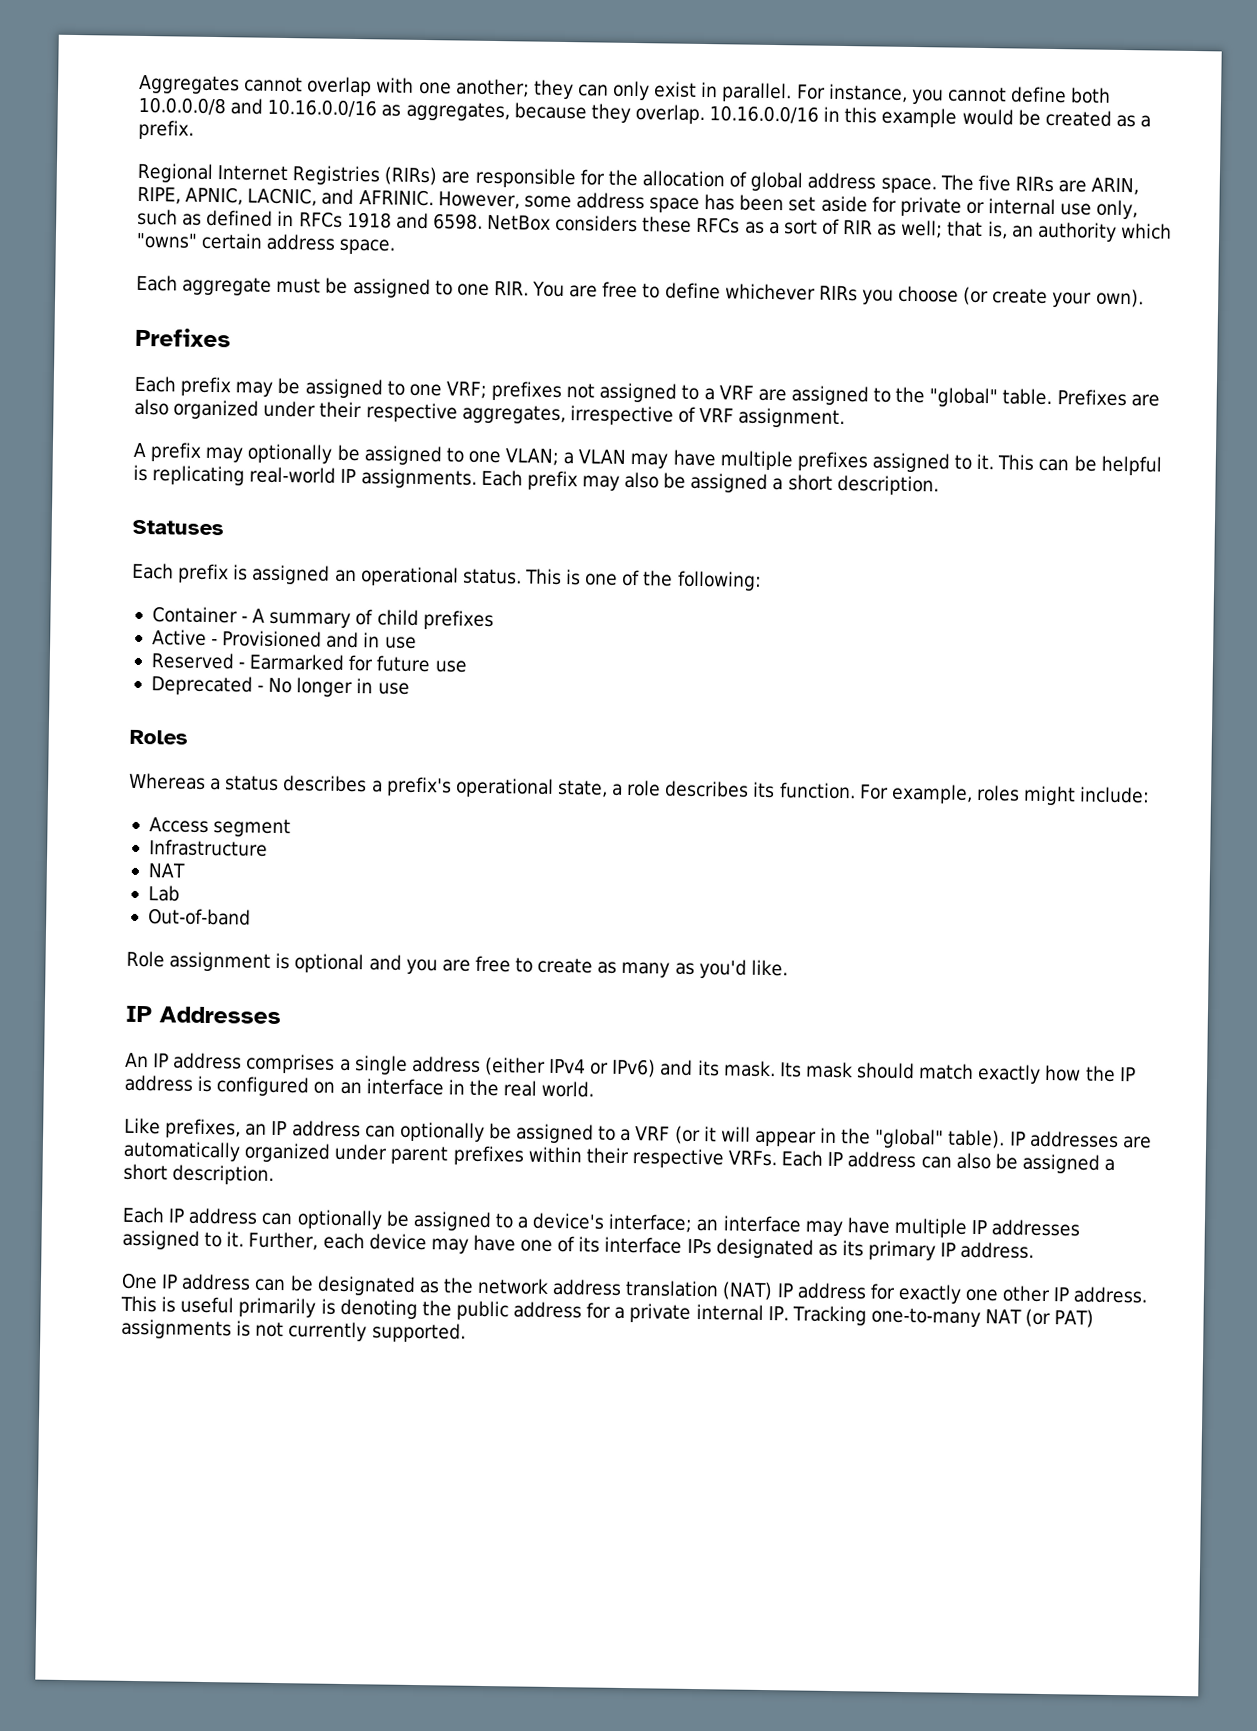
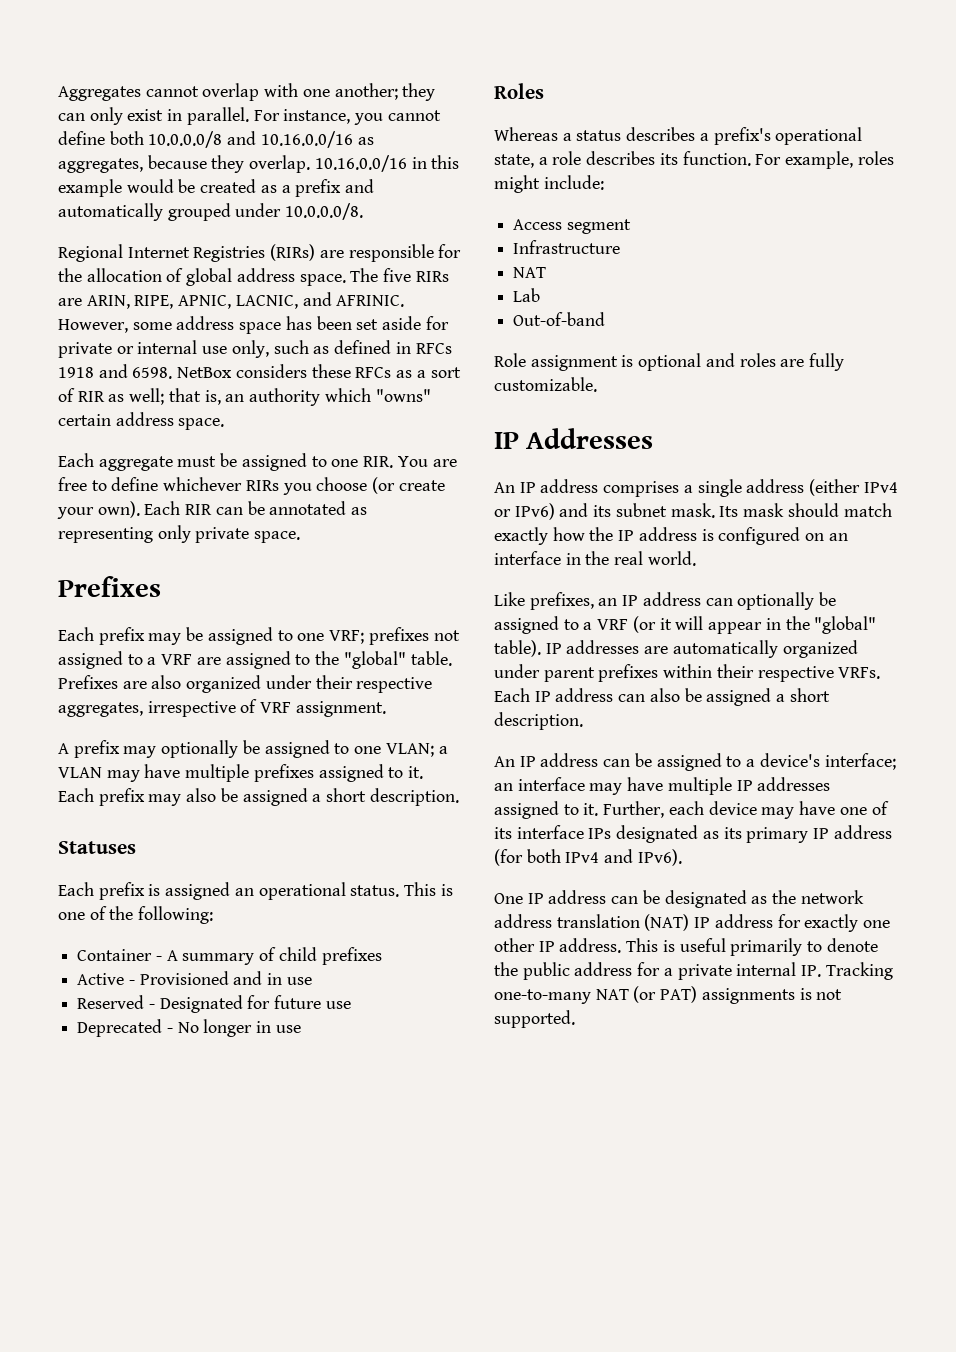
[138,119,194,140] prefix. -> [295,179,375,197] [58,203,364,221] prefix and automatically grouped under 10.0.0.0/8.
(1144, 298) none -> [144,501,368,515] [58,525,301,543] Each RIR can be annotated as representing only private space.
[997,454,1162,476] [133,464,477,489] This can be helpful is replicating real-world IP assignments. -> (424, 772) none
[249,653,345,671] Earmarked -> [159,995,243,1013] Designated
[405,955,788,979] you are free to create as many as you'd like. -> [739,353,845,371] [494,377,597,392] roles are fully customizable.
(720, 1068) none -> [615,503,667,517] subnet
[122,1206,383,1230] Each IP address can optionally -> [494,753,631,767] An IP address can
[960,1241,1035,1259] address. -> [833,825,892,839] [494,849,682,866] address (for both IPv4 and IPv6).
[320,1298,418,1320] is denoting -> [807,938,878,952] to denote
[288,1321,368,1342] currently -> (843, 994) none

